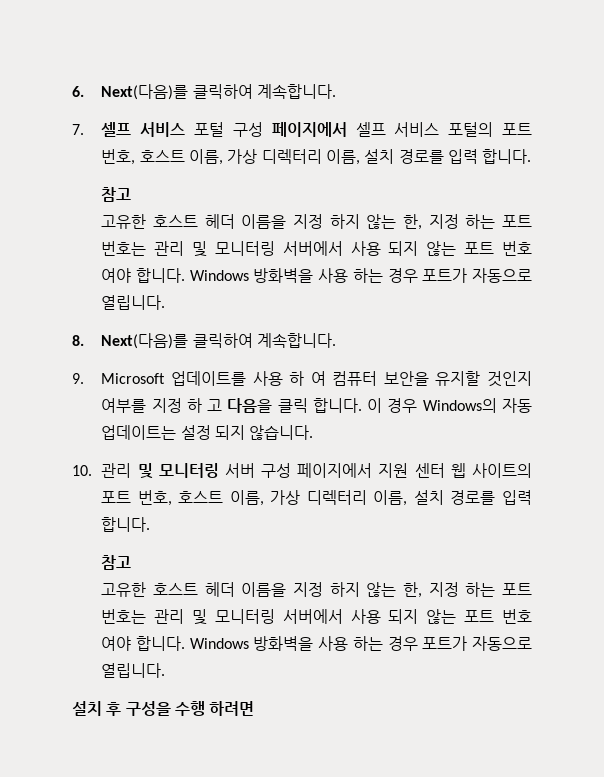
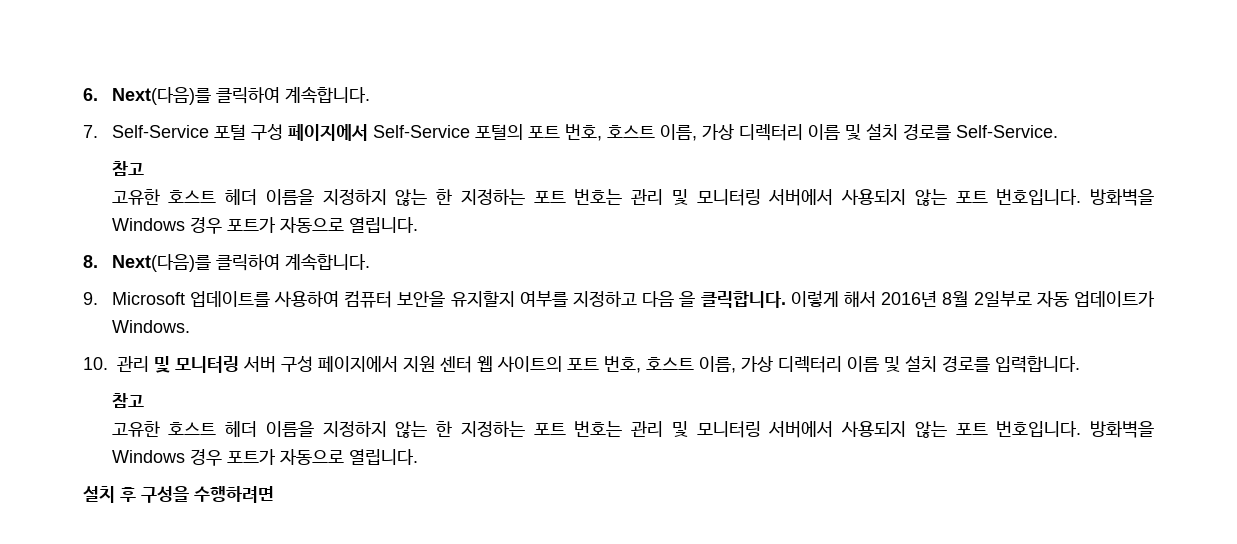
[101,122,186,137] 셀프 서비스 -> [111,125,209,138] Self-Service
[355,122,440,137] 셀프 서비스 -> [372,125,470,138] Self-Service
[325,149,532,165] [101,187,132,202] [101,214,532,230] [101,241,532,257] [101,268,383,283] 이름, 설치 경로를 입력 합니다. // 참고 // 고유한 호스트 헤더 이름을 지정 하지 않는 한, 지정 하는 포트 번호는 관리 및 모니터링 서버에서 사용 되지 않는 포트 번호 여야 합니다. Windows 방화벽을 사용 하는 -> [807,123,1058,140] [111,161,144,176] [111,188,1154,206] [111,218,185,231] 이름 및 설치 경로를 Self-Service. // 참고 // 고유한 호스트 헤더 이름을 지정하지 않는 한 지정하는 포트 번호는 관리 및 모니터링 서버에서 사용되지 않는 포트 번호입니다. 방화벽을 Windows
[252,371,532,387] [101,398,532,413] [101,425,314,440] 사용 하 여 컴퓨터 보안을 유지할 것인지 여부를 지정 하 고 다음을 클릭 합니다. 이 경우 Windows의 자동 업데이트는 설정 되지 않습니다. -> [273,290,1156,308] [111,320,190,333] 사용하여 컴퓨터 보안을 유지할지 여부를 지정하고 다음 을 클릭합니다. 이렇게 해서 2016년 8월 2일부로 자동 업데이트가 Windows.
[373,490,533,506] [101,517,151,532] [101,555,132,570] [101,582,532,598] [101,609,532,625] [101,636,383,651] 이름, 설치 경로를 입력 합니다. // 참고 // 고유한 호스트 헤더 이름을 지정 하지 않는 한, 지정 하는 포트 번호는 관리 및 모니터링 서버에서 사용 되지 않는 포트 번호 여야 합니다. Windows 방화벽을 사용 하는 -> [847,355,1080,373] [111,393,144,408] [111,420,1154,438] [111,450,185,463] 이름 및 설치 경로를 입력합니다. // 참고 // 고유한 호스트 헤더 이름을 지정하지 않는 한 지정하는 포트 번호는 관리 및 모니터링 서버에서 사용되지 않는 포트 번호입니다. 방화벽을 Windows
[174,701,255,716] 수행 하려면 -> [194,486,274,503] 수행하려면

